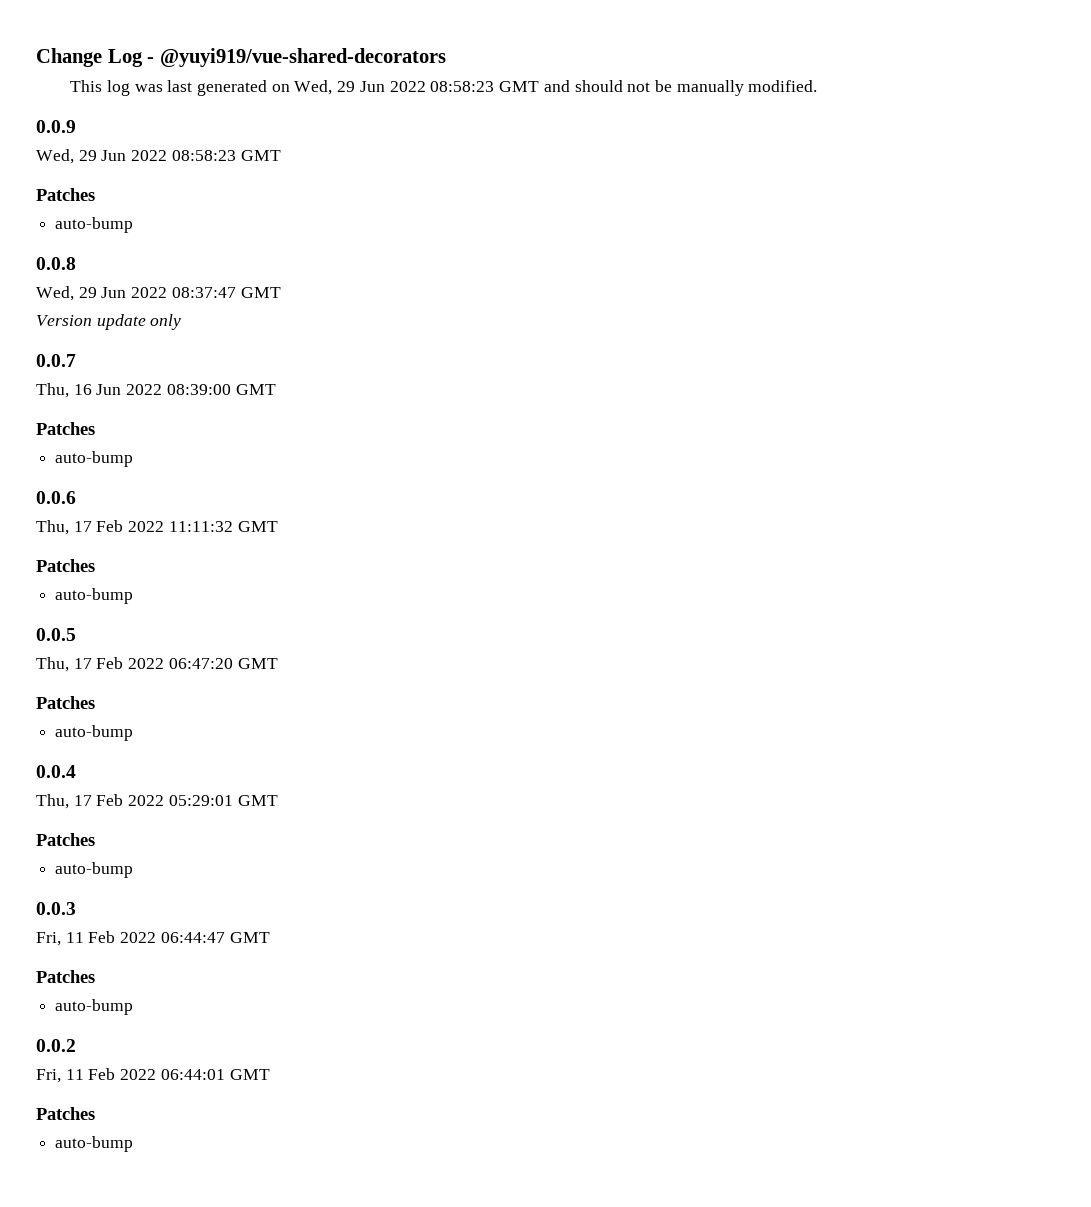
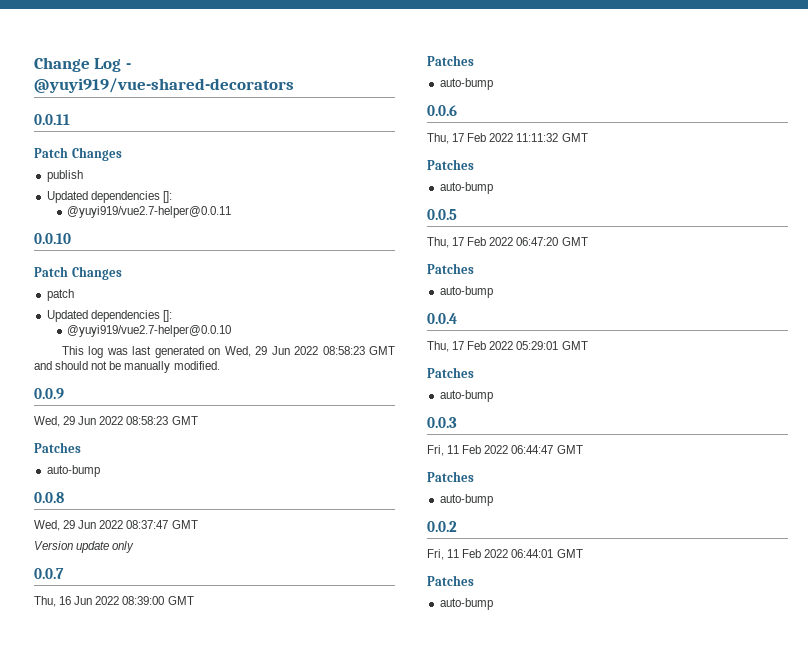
(446, 57) none -> [34,114,70,125] [34,147,122,161] [46,170,83,182] [46,191,172,203] [66,206,231,218] [34,233,71,244] [34,266,122,280] [46,289,74,301] [46,310,172,322] [66,325,231,337] // 0.0.11 // Patch Changes // publish // Updated dependencies []: // @yuyi919/vue2.7-helper@0.0.11 // 0.0.10 // Patch Changes // patch // Updated dependencies []: // @yuyi919/vue2.7-helper@0.0.10

